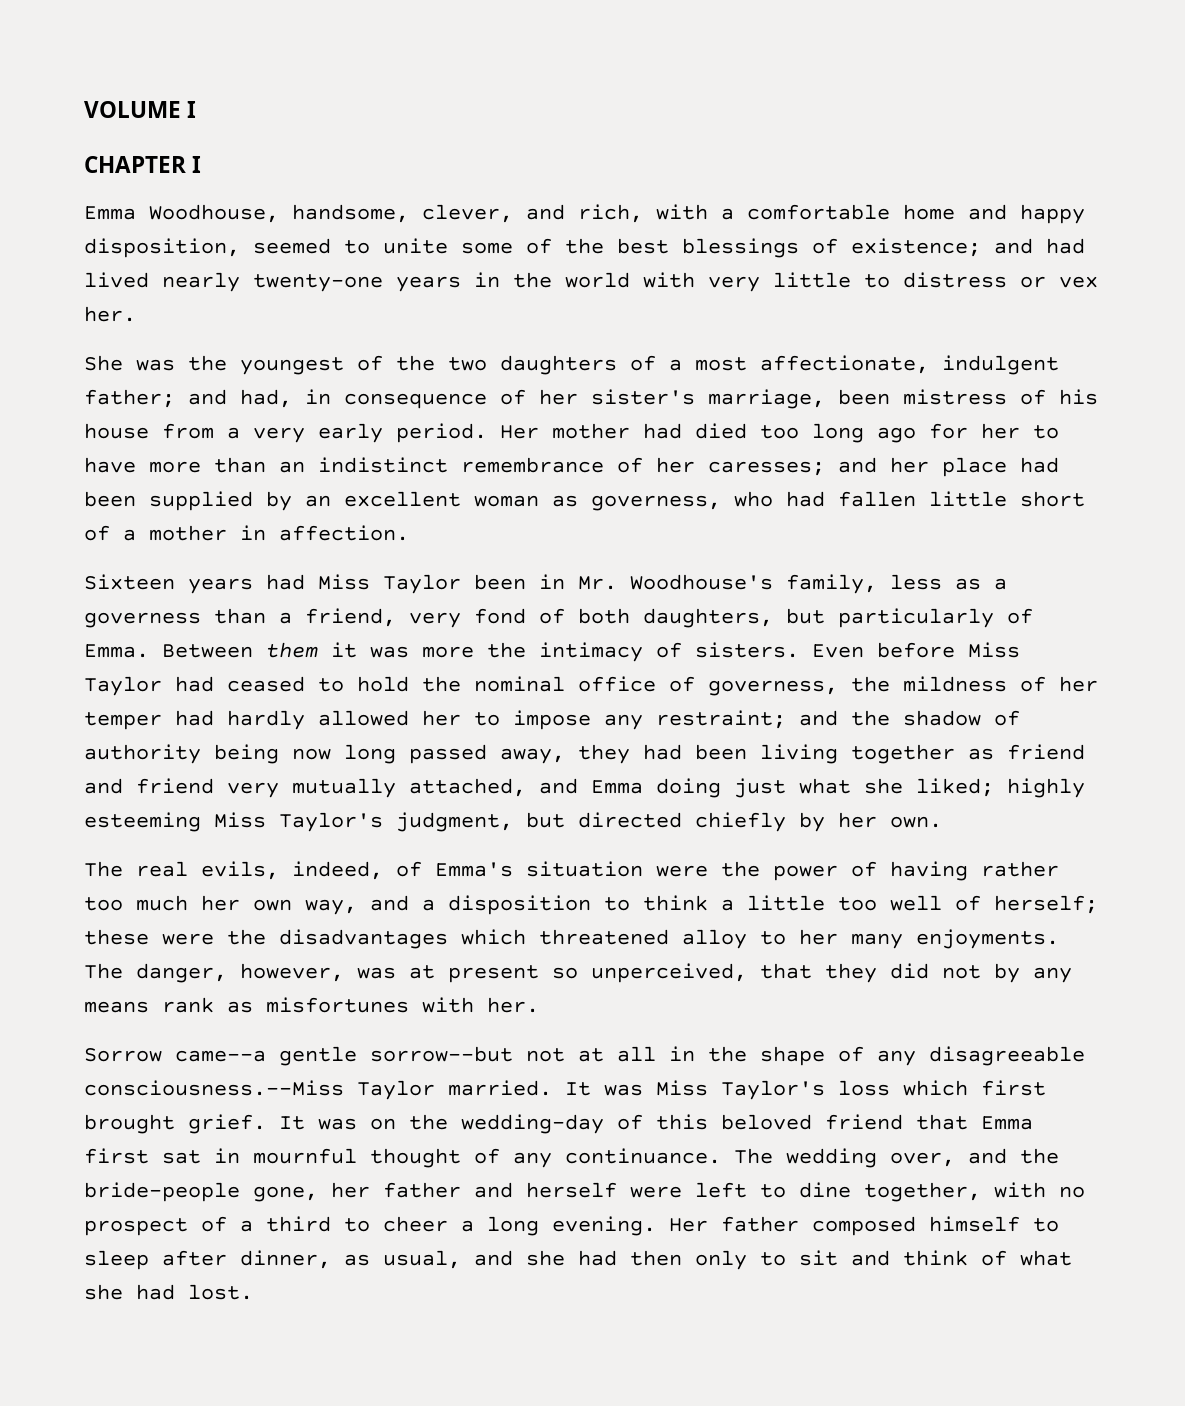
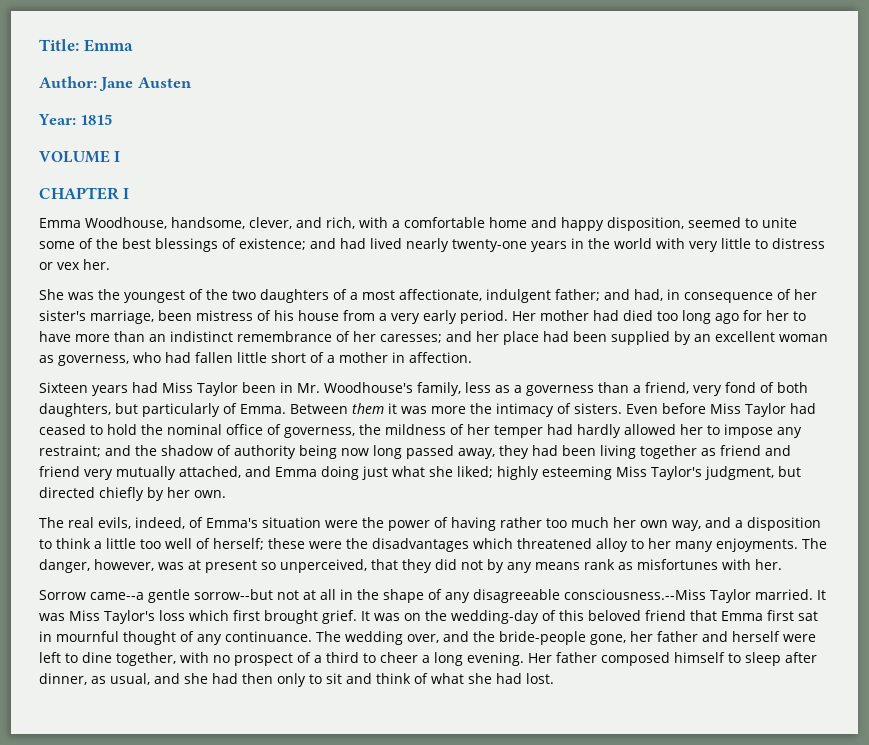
(84, 109) none -> [39,39,133,52] [39,76,192,91] [38,114,113,125] Title: Emma // Author: Jane Austen // Year: 1815 //

